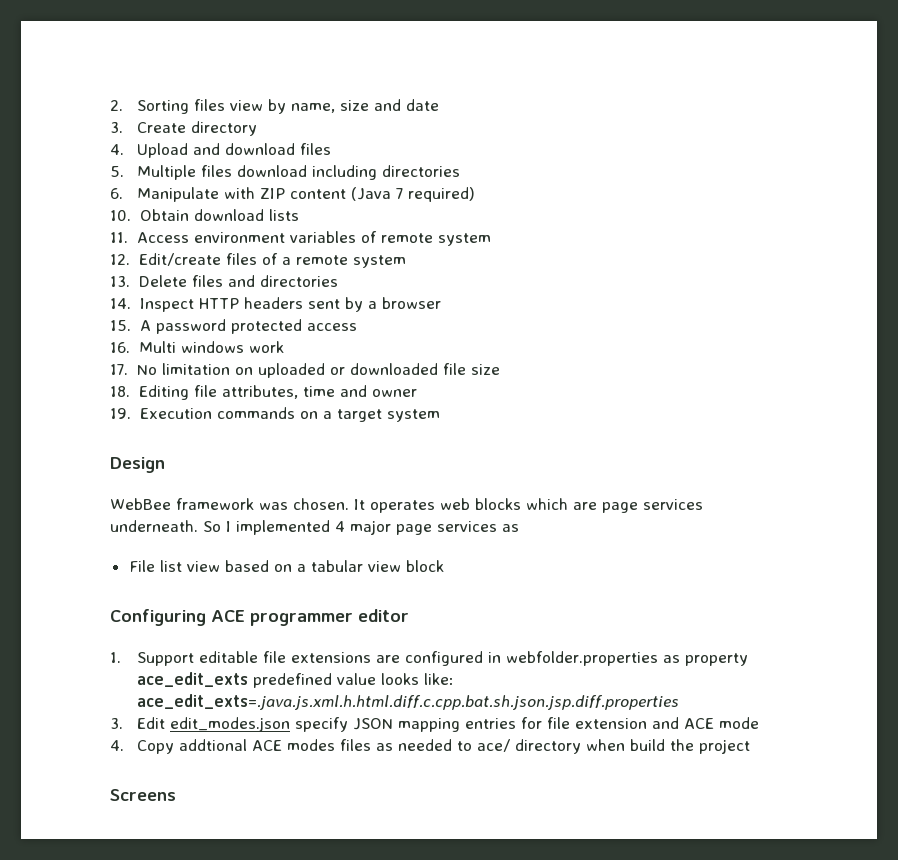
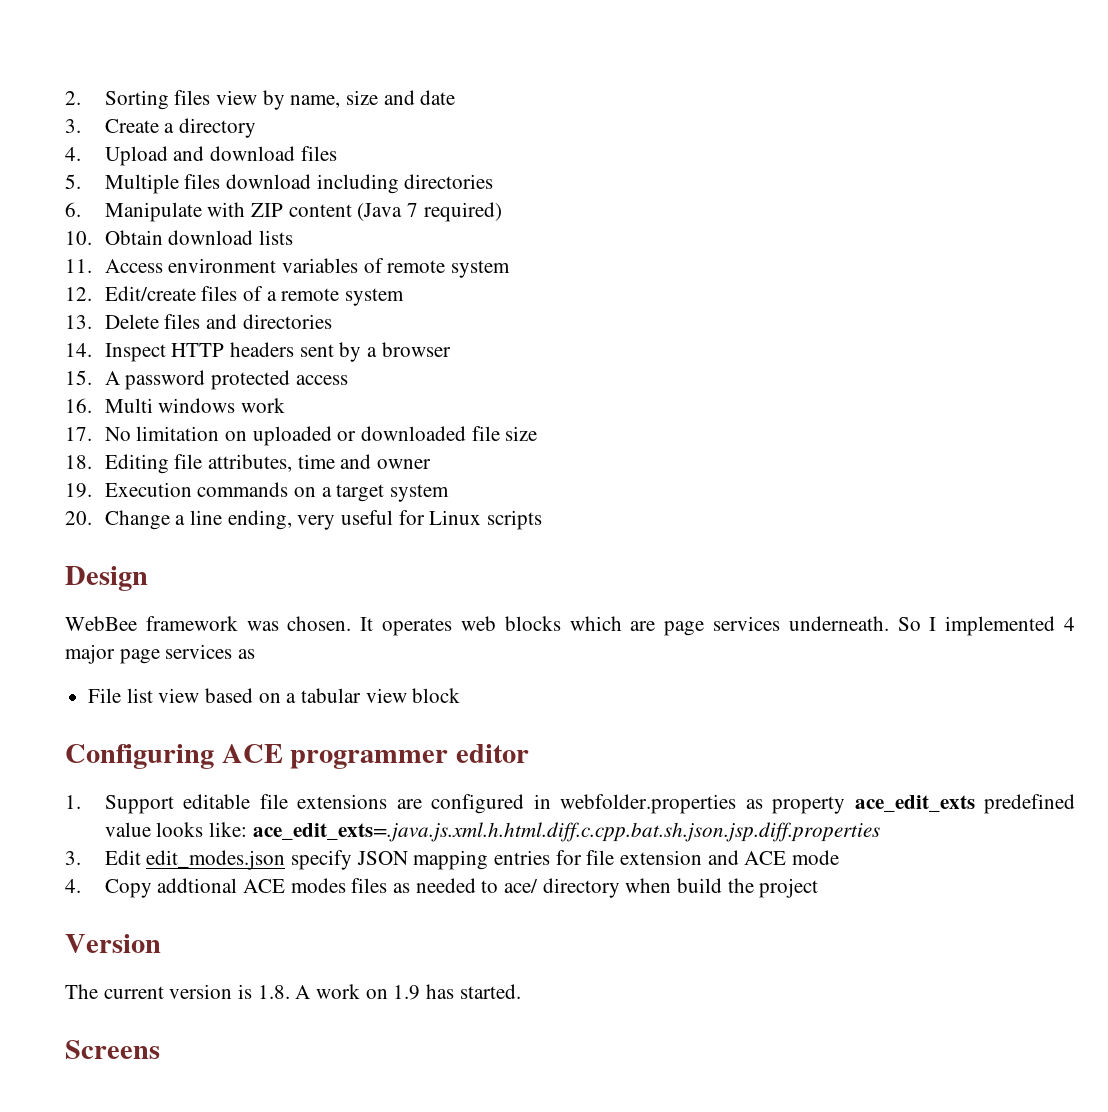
(186, 127) none -> [164,123,175,133] a
(440, 415) none -> [65,510,543,530] // 20. Change a line ending, very useful for Linux scripts
(750, 746) none -> [65,934,161,953] [65,984,521,1000] // Version // The current version is 1.8. A work on 1.9 has started.

